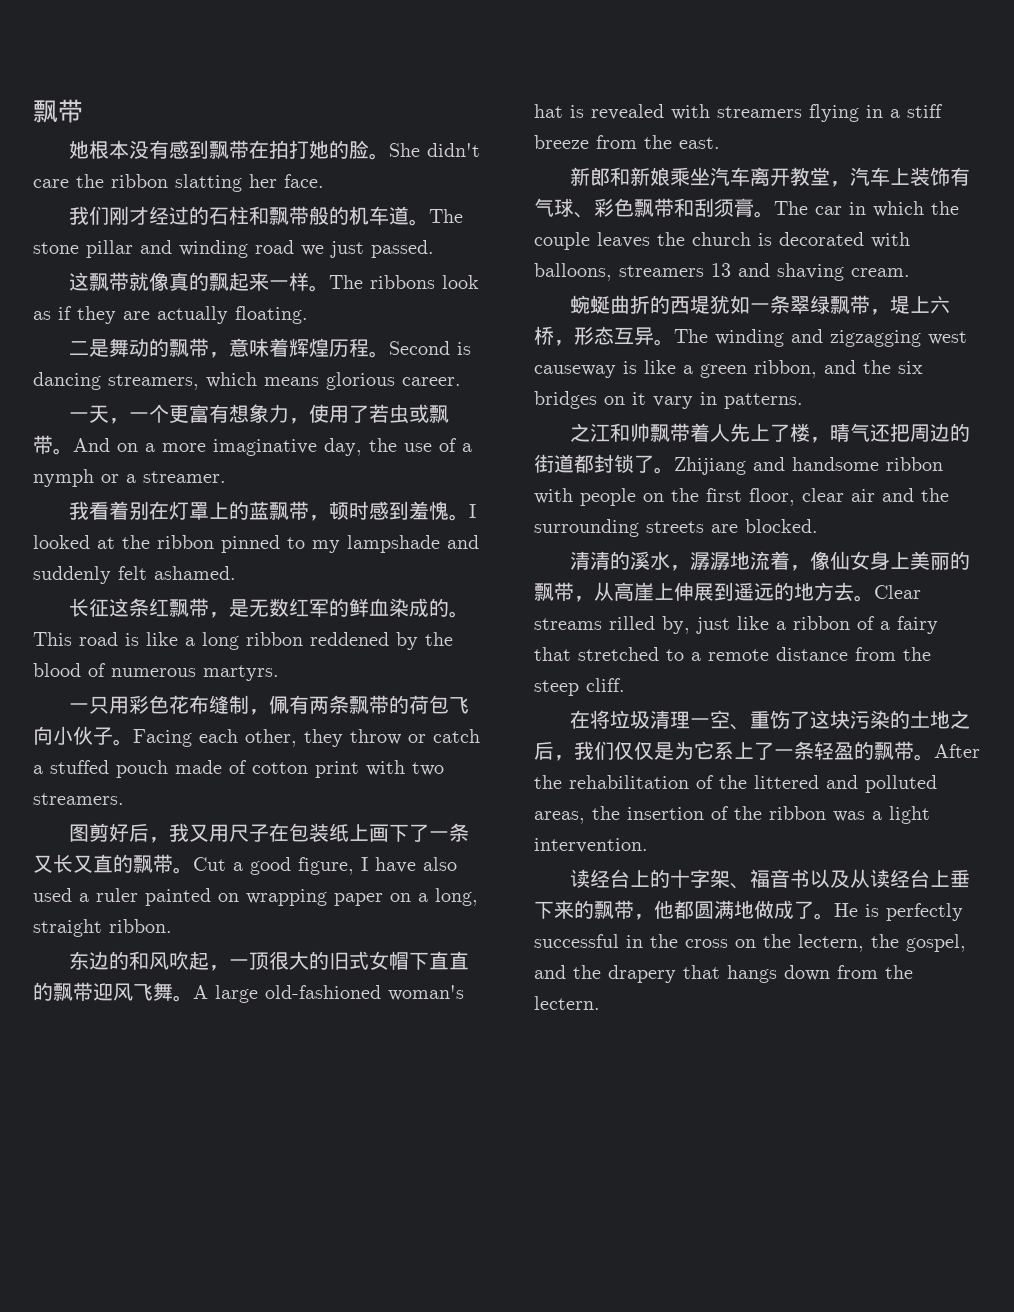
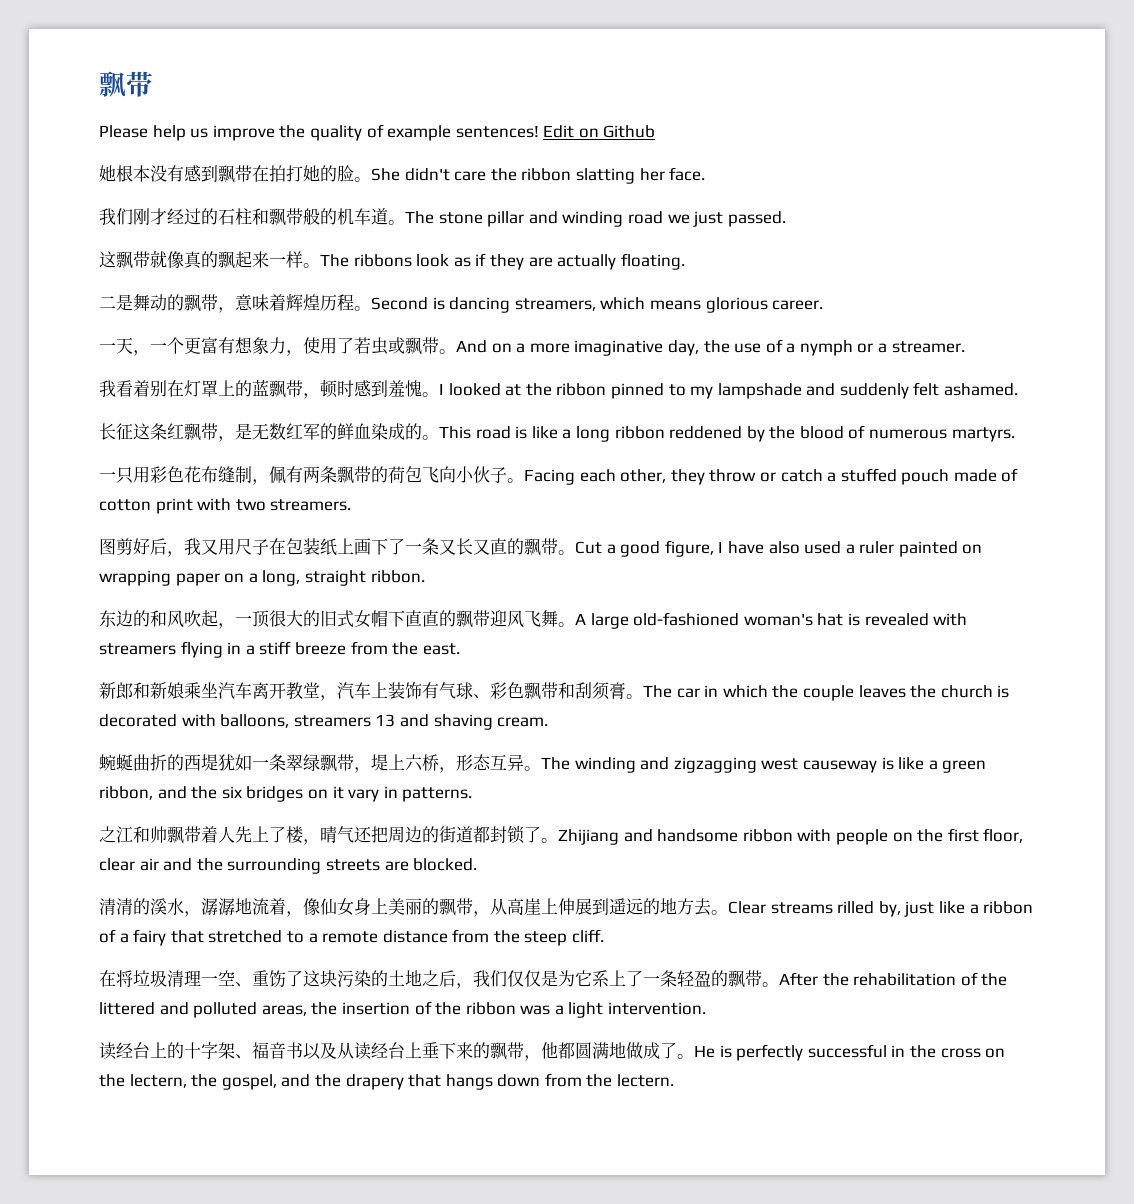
[33,99,83,123] 飘带 -> [99,71,153,97] [99,124,656,141] 飘带 // Please help us improve the quality of example sentences! Edit on Github

